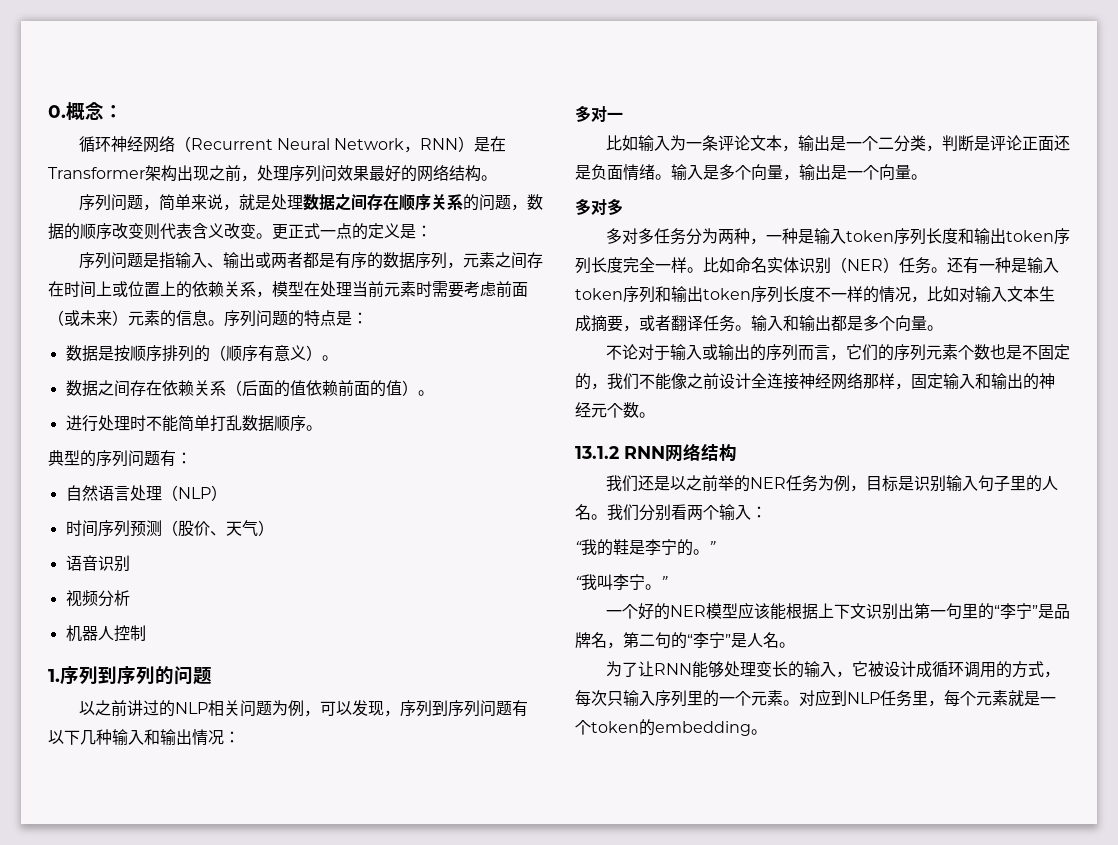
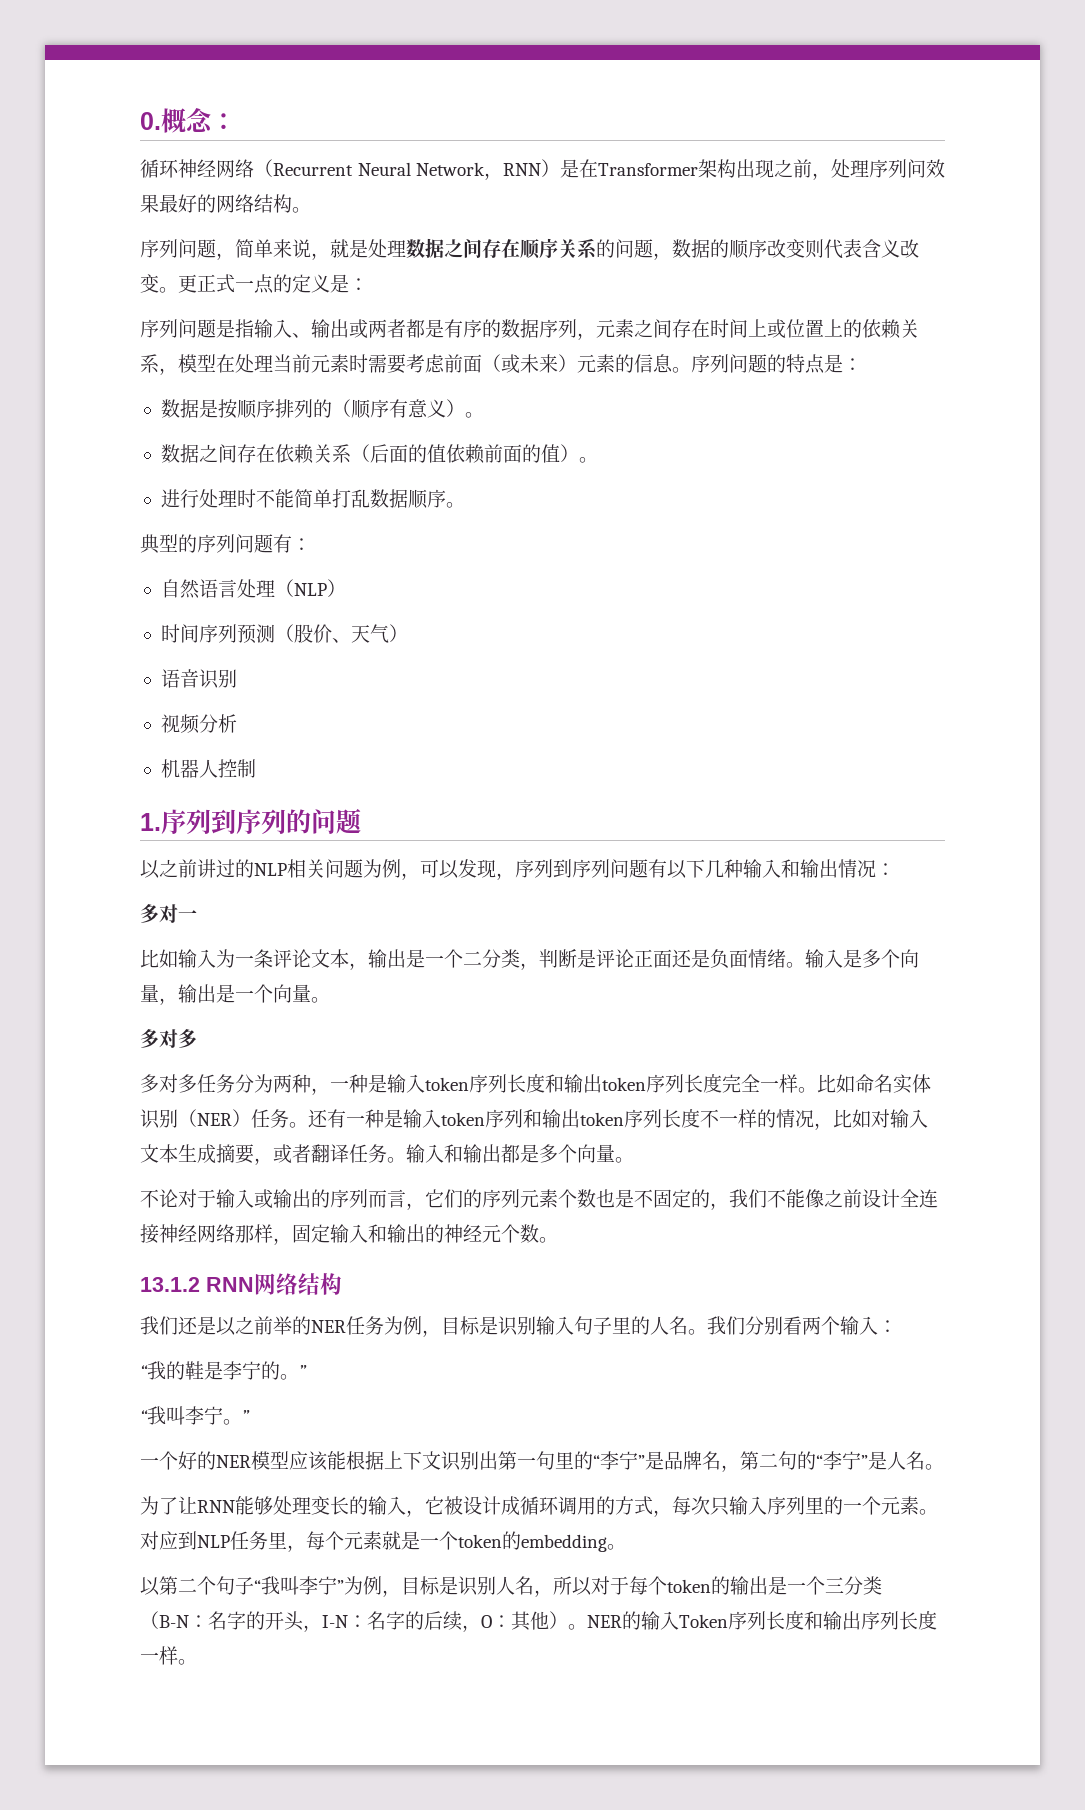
(767, 732) none -> [140,1576,882,1597] [140,1611,937,1632] [140,1646,197,1665] // 以第二个句子“我叫李宁”为例，目标是识别人名，所以对于每个token的输出是一个三分类（B-N：名字的开头，I-N：名字的后续，O：其他）。NER的输入Token序列长度和输出序列长度一样。

